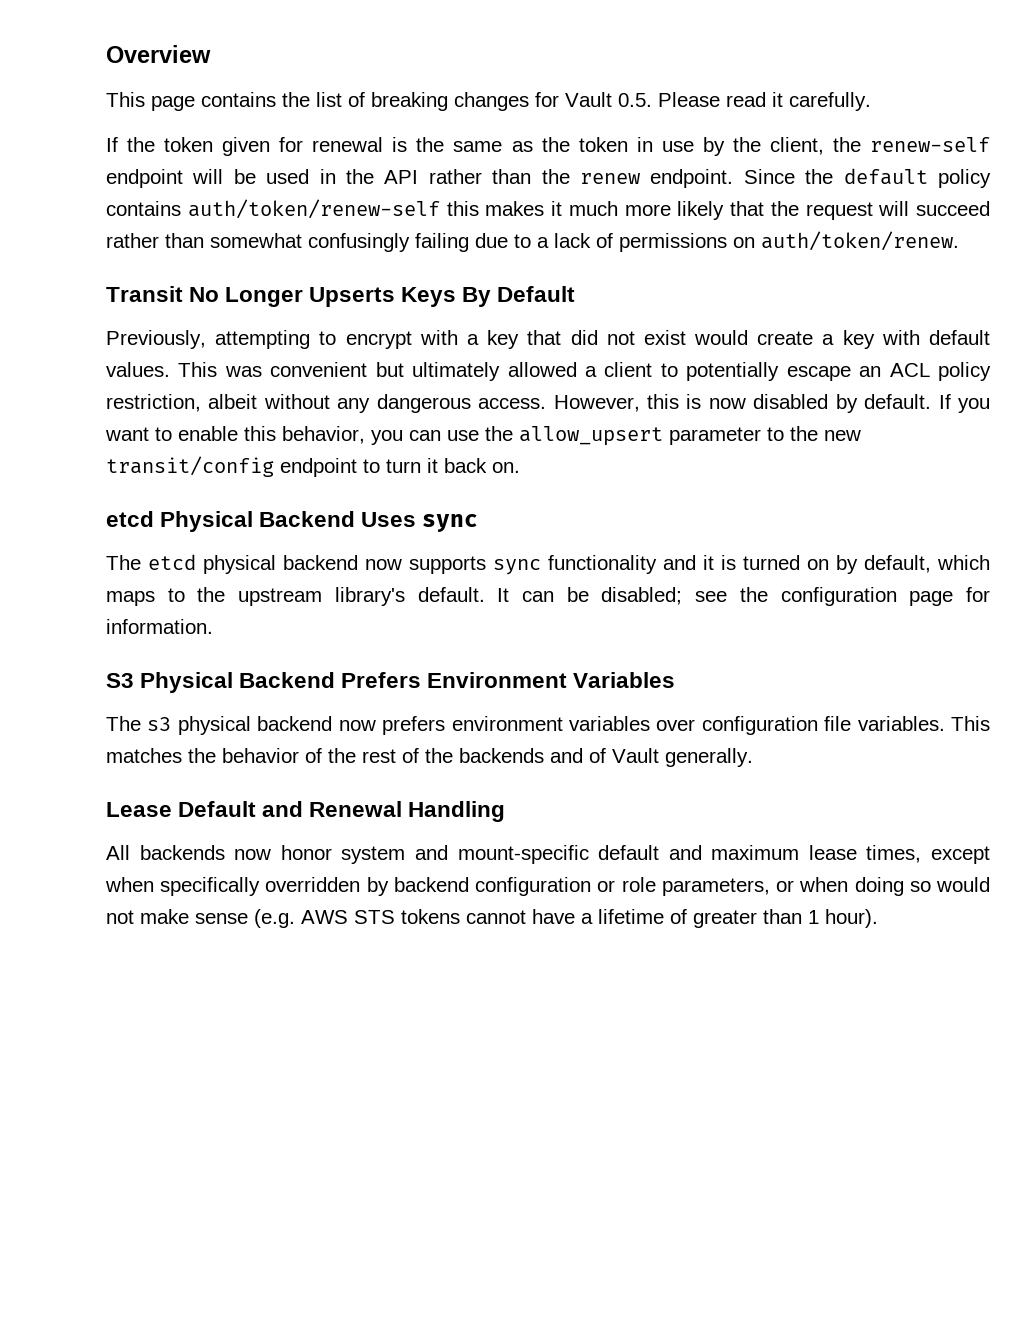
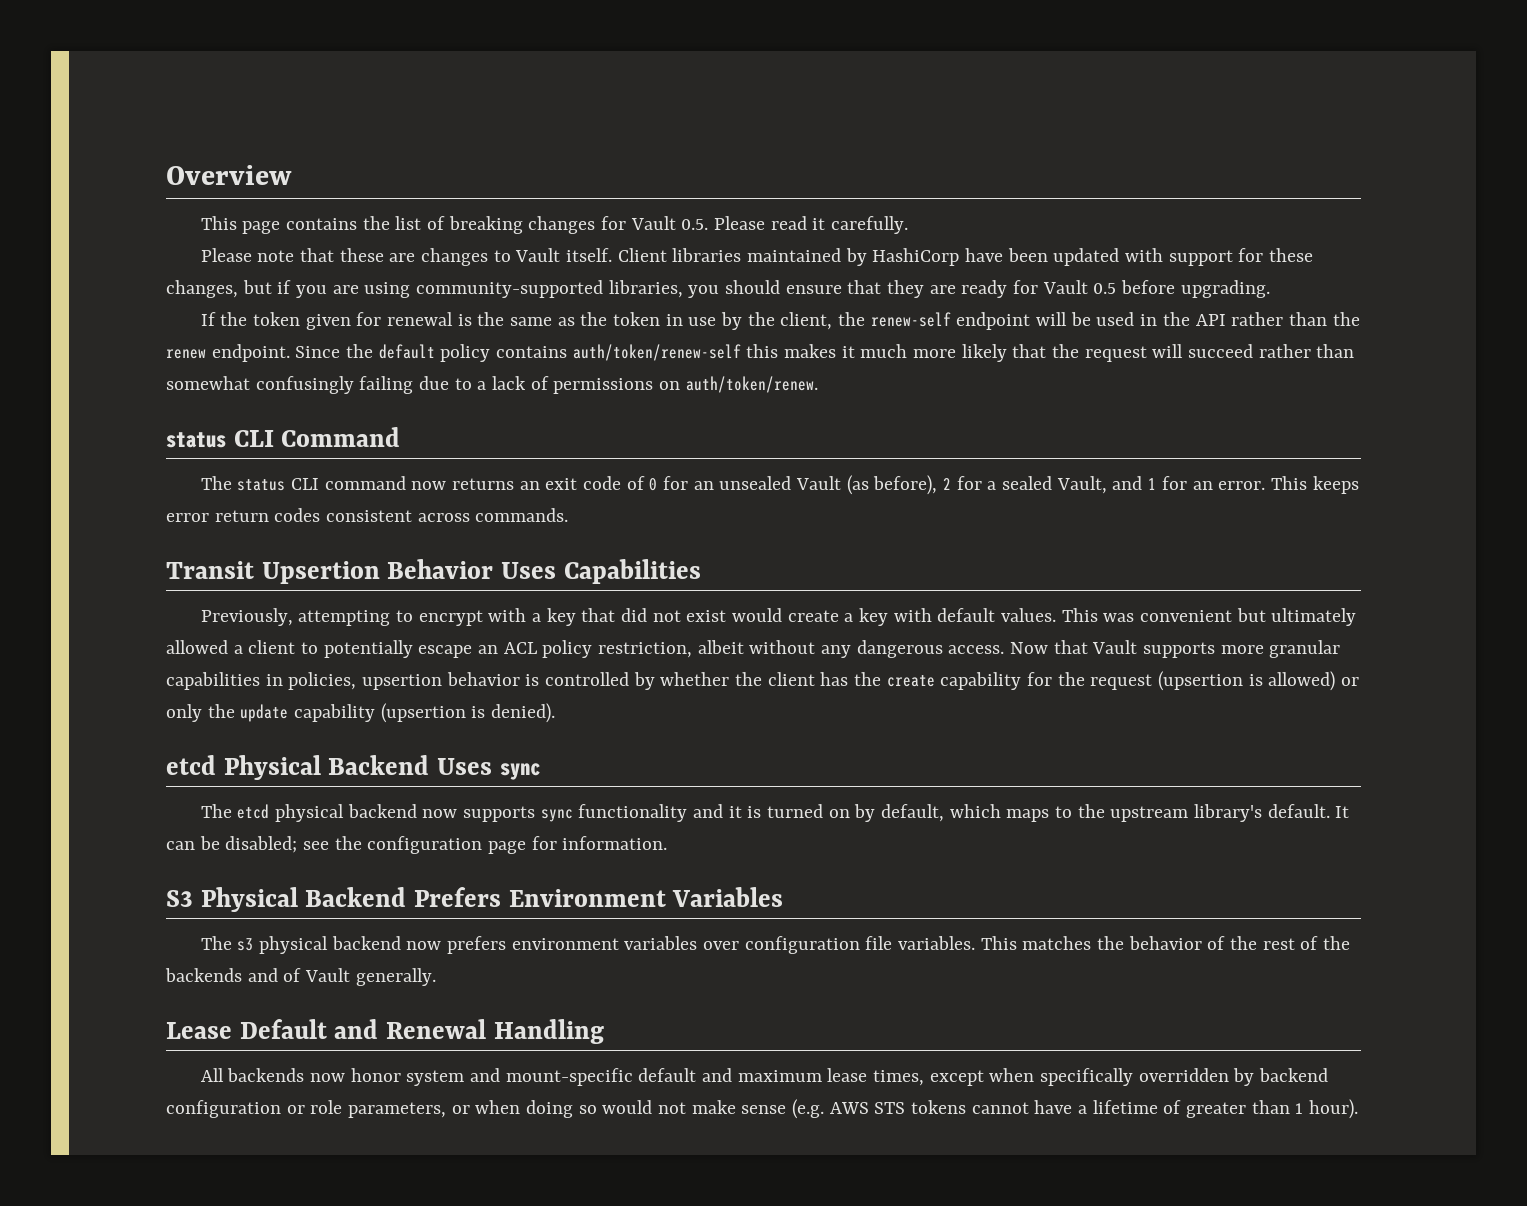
(871, 101) none -> [200,248,1314,266] [166,280,1270,298] // Please note that these are changes to Vault itself. Client libraries maintained by HashiCorp have been updated with support for these changes, but if you are using community-supported libraries, you should ensure that they are ready for Vault 0.5 before upgrading.
[106,286,576,307] Transit No Longer Upserts Keys By Default -> [166,427,401,448] [200,475,1359,495] [166,508,569,522] [166,559,701,584] status CLI Command // The status CLI command now returns an exit code of 0 for an unsealed Vault (as before), 2 for a sealed Vault, and 1 for an error. This keeps error return codes consistent across commands. // Transit Upsertion Behavior Uses Capabilities
[553,394,991,413] [105,426,861,446] [106,456,520,477] However, this is now disabled by default. If you want to enable this behavior, you can use the allow_upsert parameter to the new transit/config endpoint to turn it back on. -> [1010,640,1341,658] [166,671,1360,691] [166,703,556,723] Now that Vault supports more granular capabilities in policies, upsertion behavior is controlled by whether the client has the create capability for the request (upsertion is allowed) or only the update capability (upsertion is denied).

